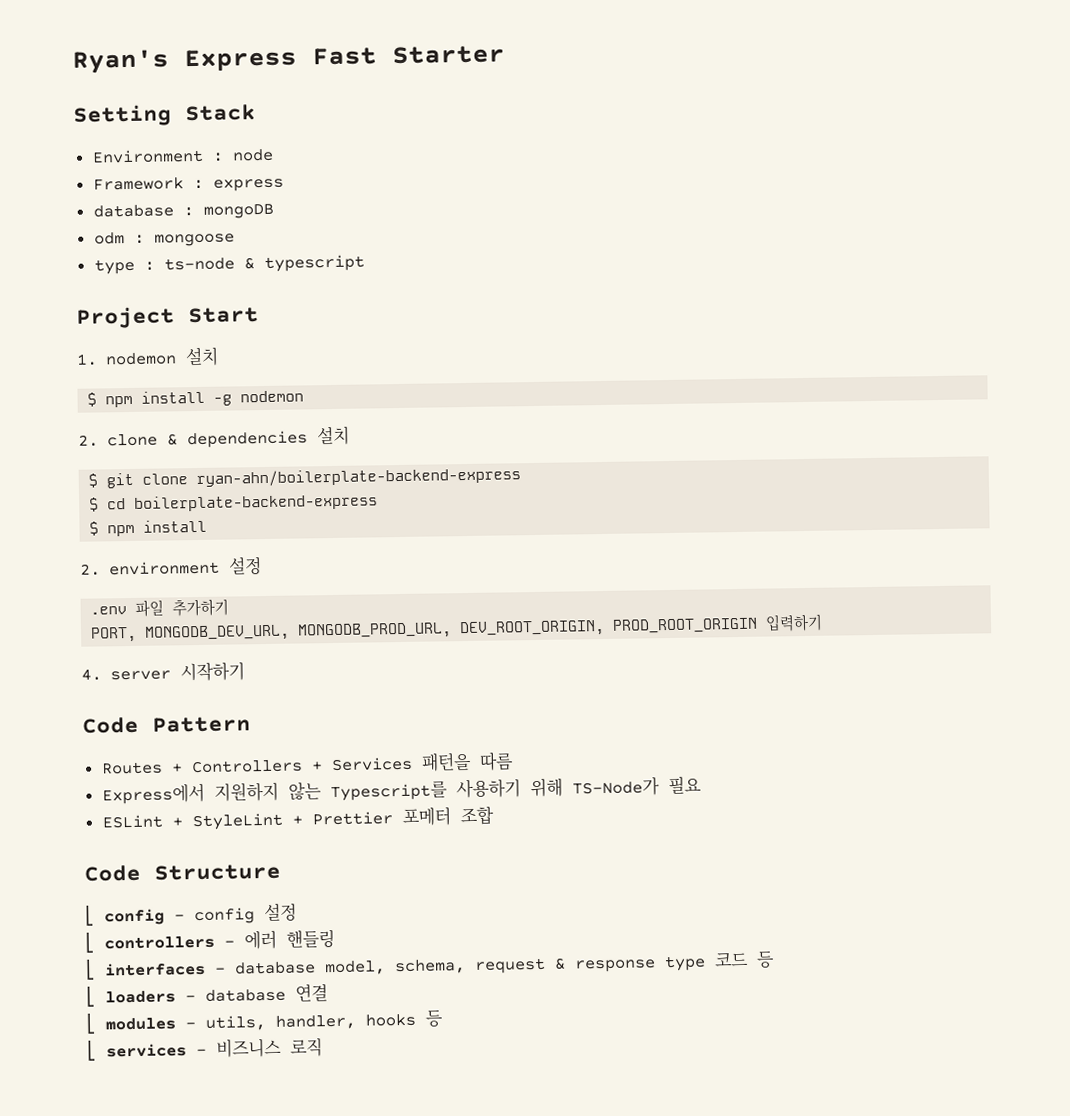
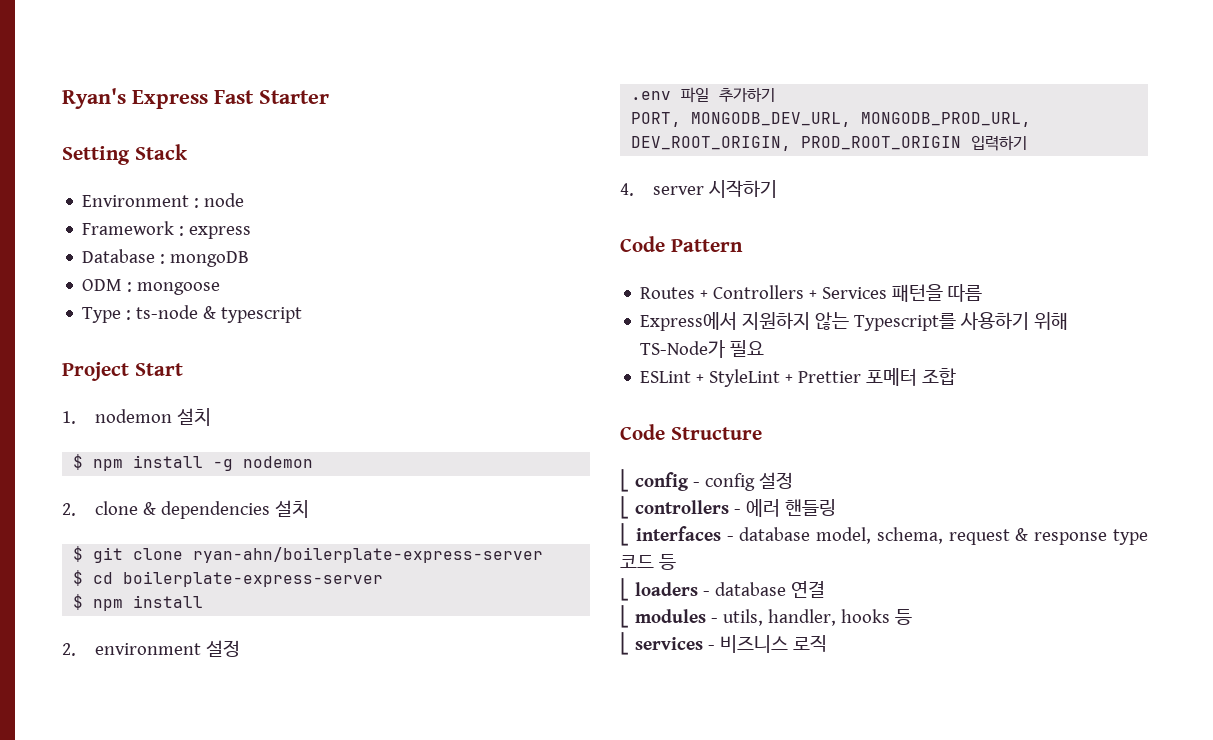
[92,204,174,218] database -> [82,249,156,263] Database
[93,232,125,245] odm -> [82,279,123,291] ODM
[93,258,135,275] type -> [82,307,122,323] Type
[196,467,522,488] ryan-ahn/boilerplate-backend-express -> [193,547,544,563] ryan-ahn/boilerplate-express-server
[134,493,379,512] boilerplate-backend-express -> [123,571,384,587] boilerplate-express-server

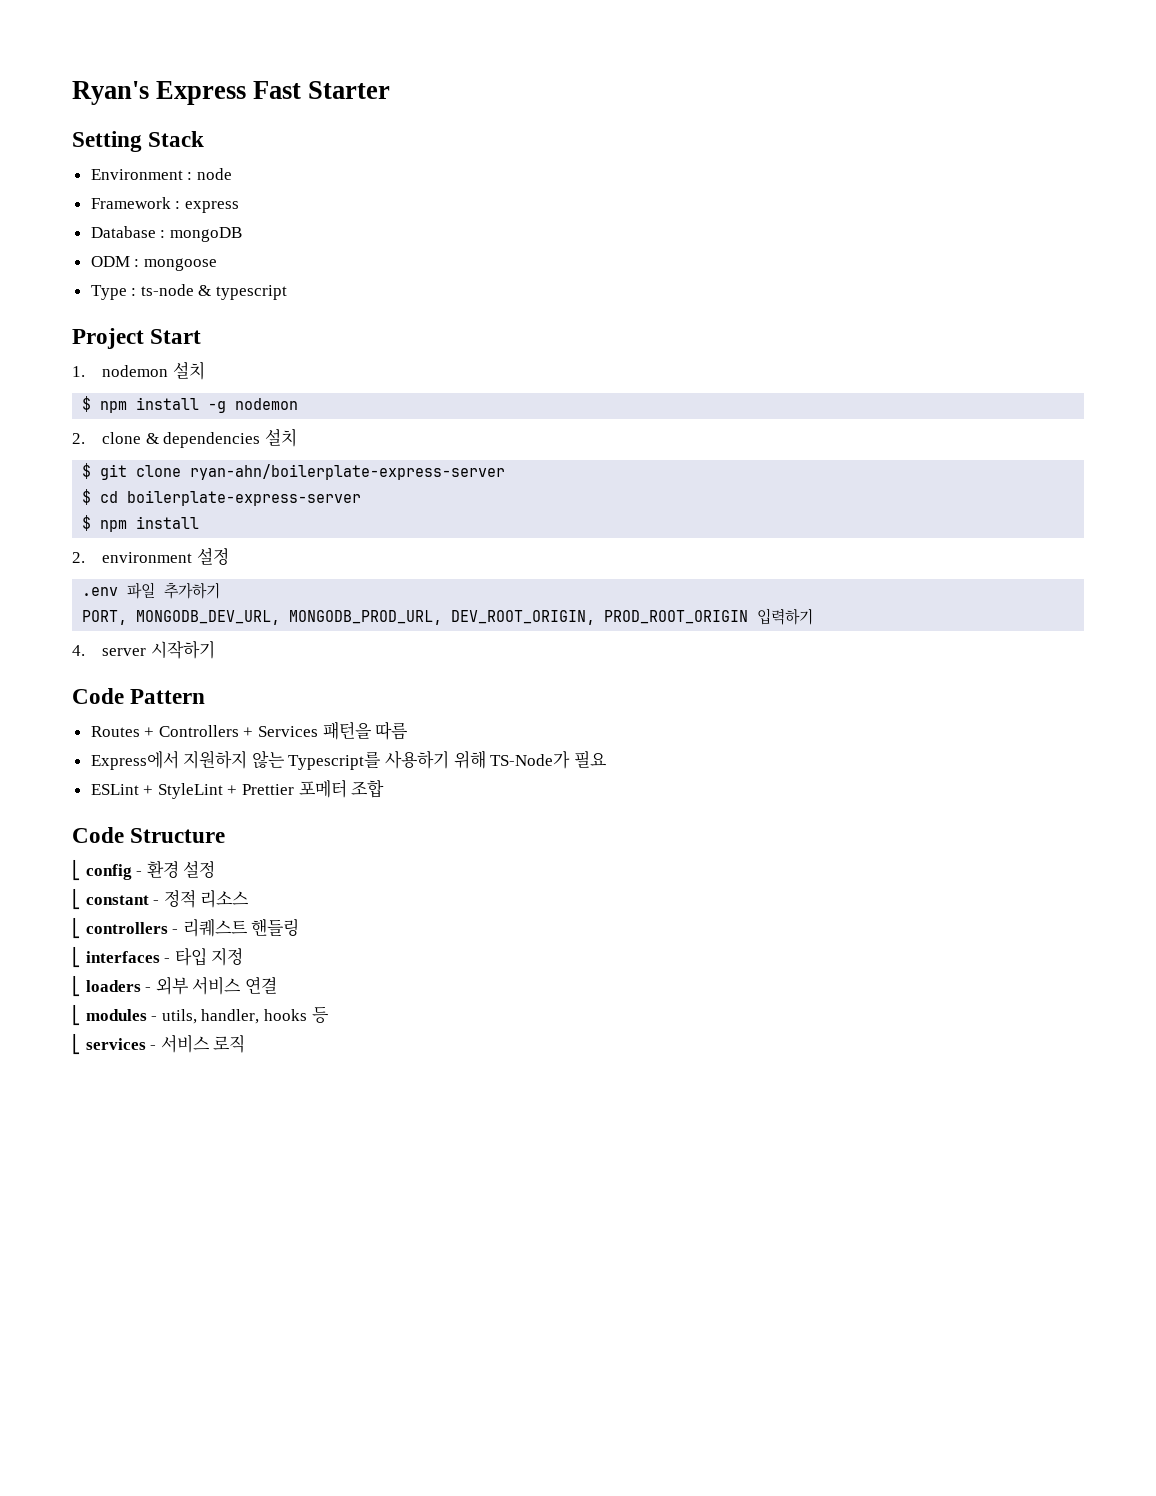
[704,472,793,491] config 설정 -> [146,860,216,878] [72,888,250,910] 환경 설정 // ⎣ constant - 정적 리소스
[745,499,780,517] 에러 -> [182,919,248,937] 리퀘스트
[739,527,1148,545] [620,554,676,570] database model, schema, request & response type 코드 등 -> [174,948,244,966] 타입 지정
[714,582,786,596] database -> [155,976,242,995] 외부 서비스
[719,635,788,653] 비즈니스 -> [160,1034,210,1053] 서비스

